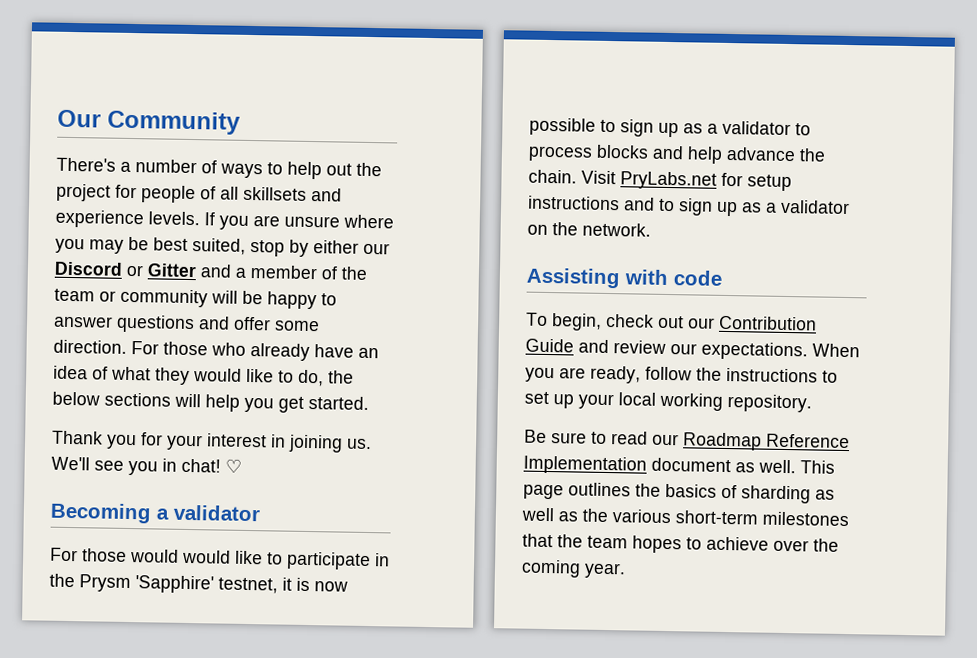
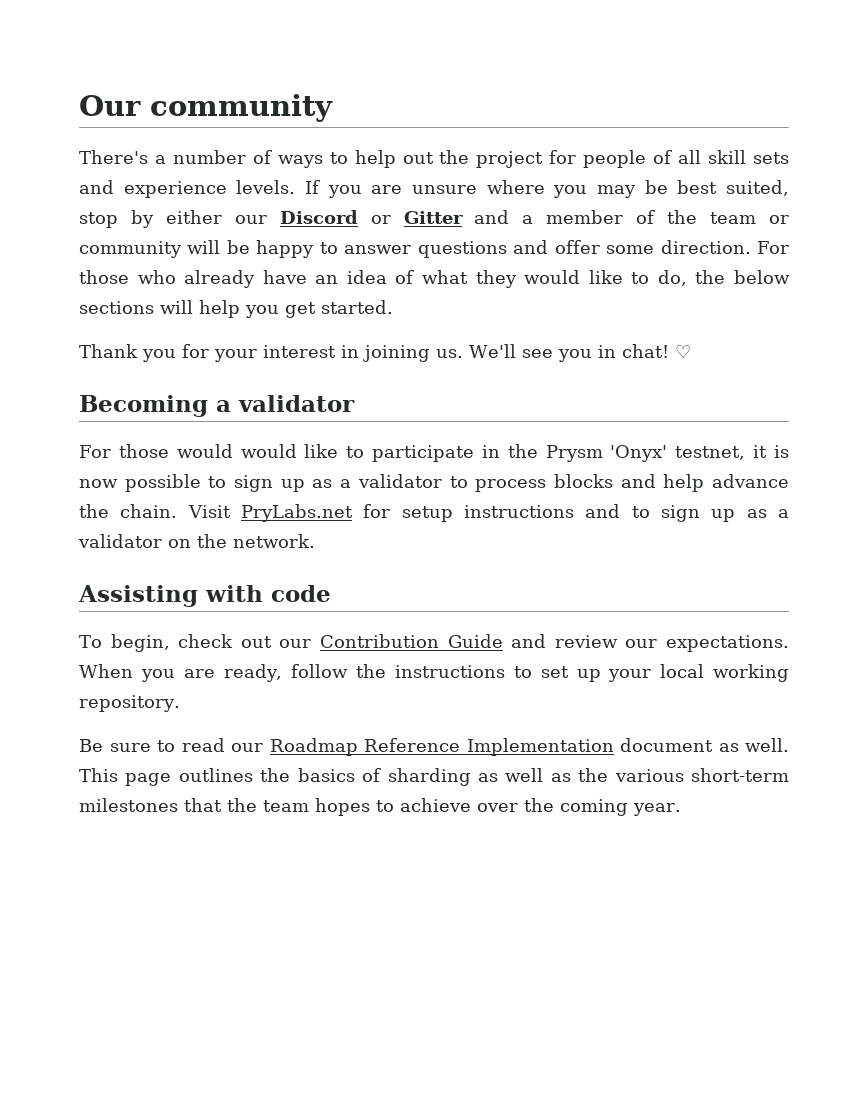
[107,110,241,135] Community -> [150,94,333,122] community
[243,186,307,201] skillsets -> [708,150,789,164] skill sets
[135,575,214,594] 'Sapphire' -> [610,445,668,462] 'Onyx'

